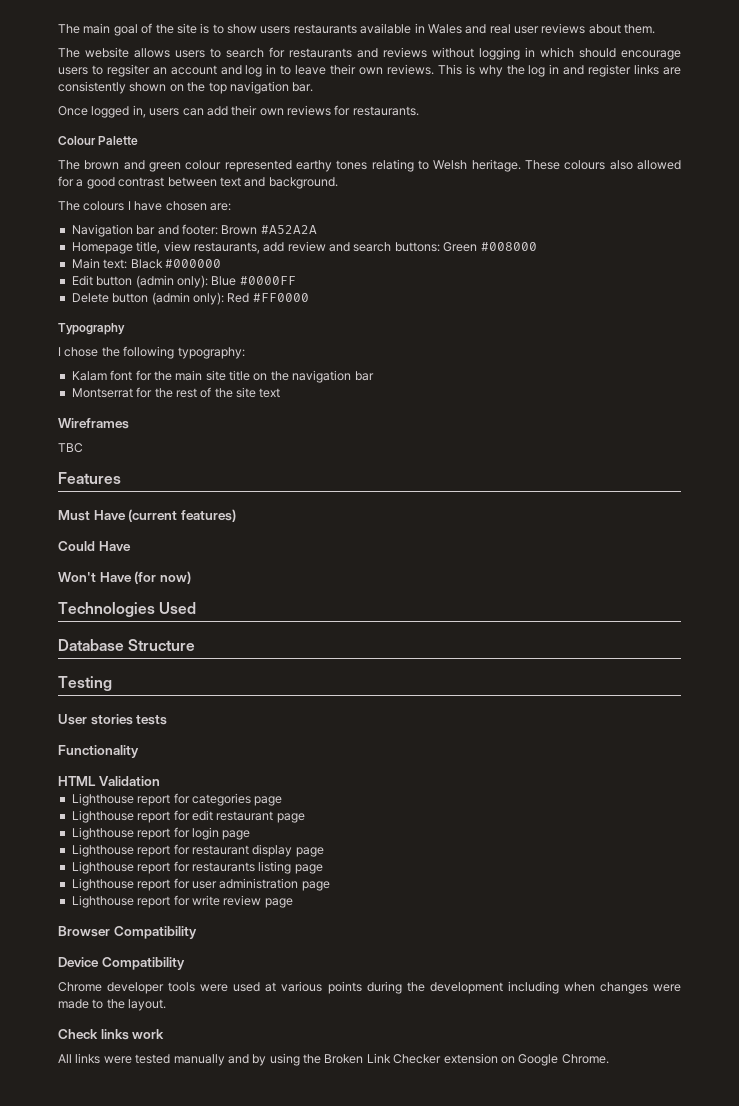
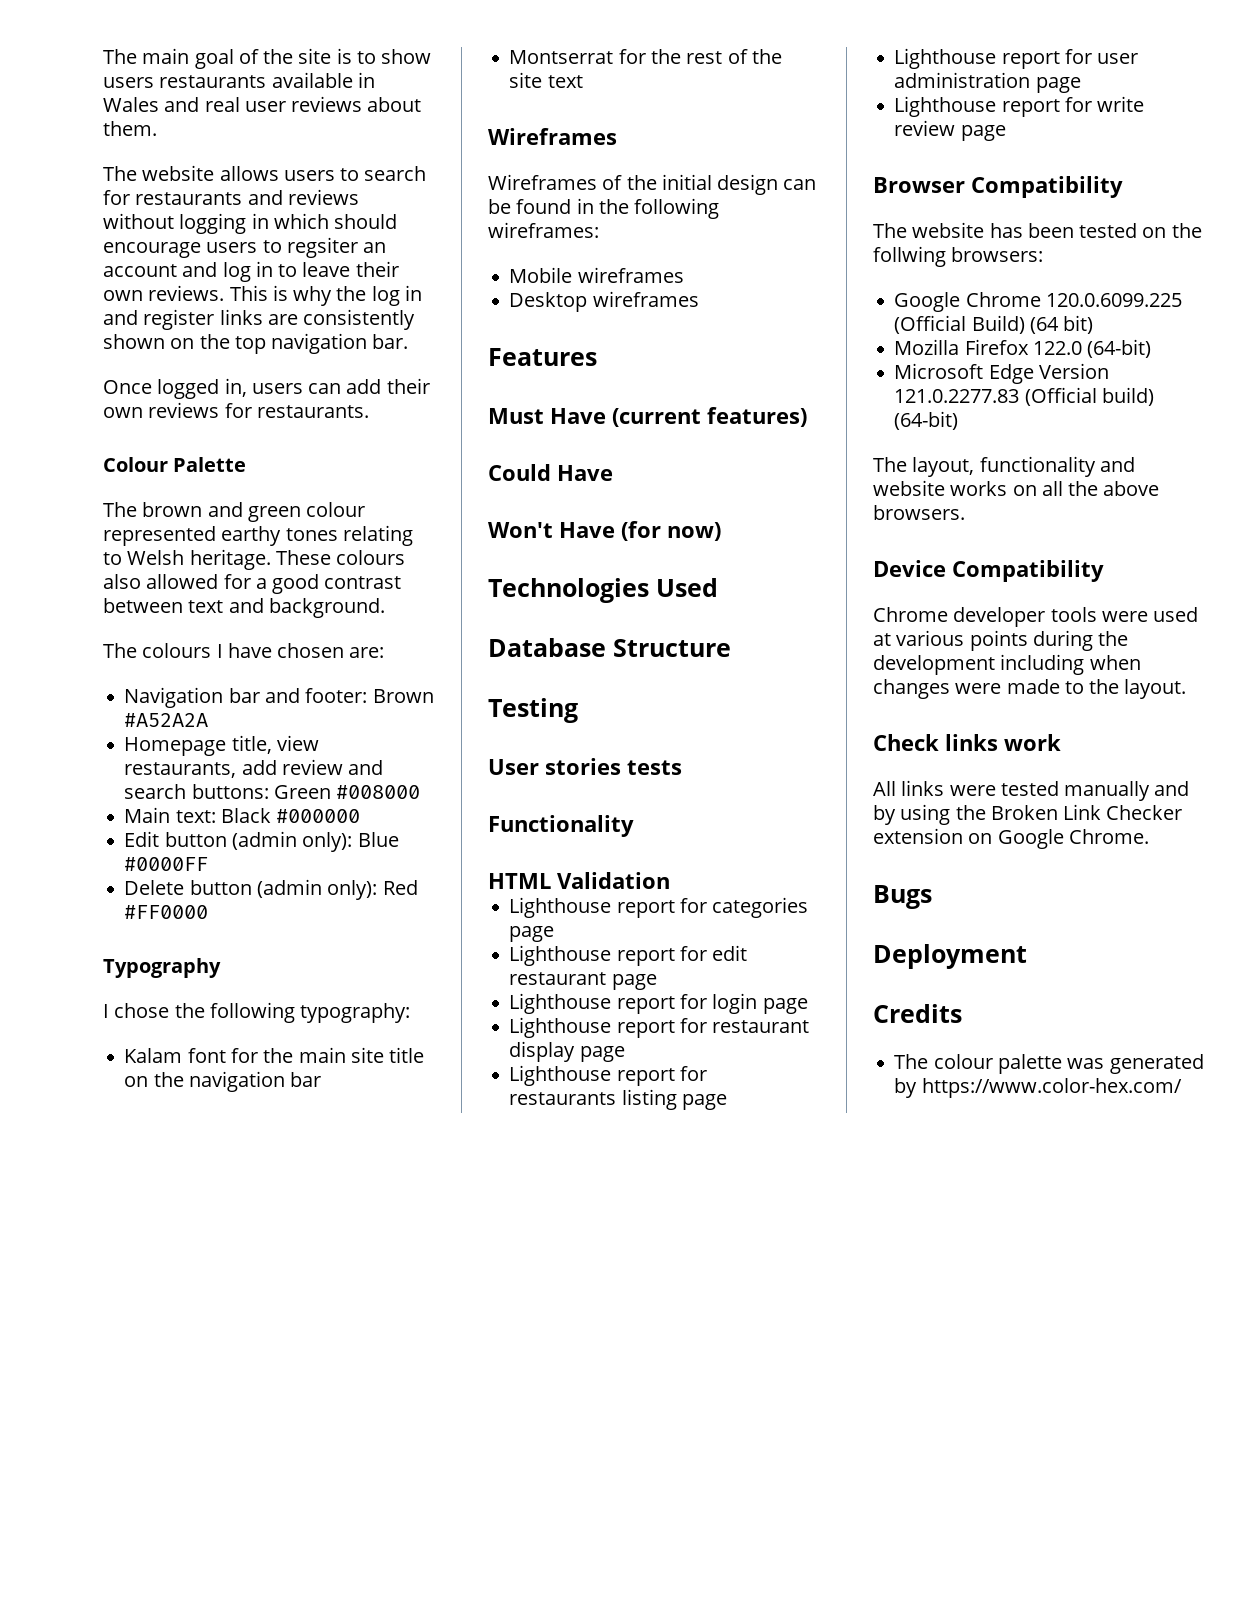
[58,443,83,453] TBC -> [488,174,817,195] [488,198,720,219] [488,222,599,238] [509,267,684,283] [509,291,699,312] Wireframes of the initial design can be found in the following wireframes: // Mobile wireframes // Desktop wireframes
(197, 932) none -> [873,222,1202,238] [873,246,1044,267] [894,292,1182,312] [894,315,1094,334] [894,339,1152,358] [894,363,1109,384] [894,387,1154,406] [894,411,959,430] [873,456,1135,477] [873,480,1160,496] [873,505,965,520] // The website has been tested on the follwing browsers: // Google Chrome 120.0.6099.225 (Official Build) (64 bit) // Mozilla Firefox 122.0 (64-bit) // Microsoft Edge Version 121.0.2277.83 (Official build) (64-bit) // The layout, functionality and website works on all the above browsers.
(609, 1059) none -> [873,885,932,909] [873,944,1027,969] [873,1004,962,1023] [894,1054,1204,1074] [894,1078,1182,1098] // Bugs // Deployment // Credits // The colour palette was generated by https://www.color-hex.com/

